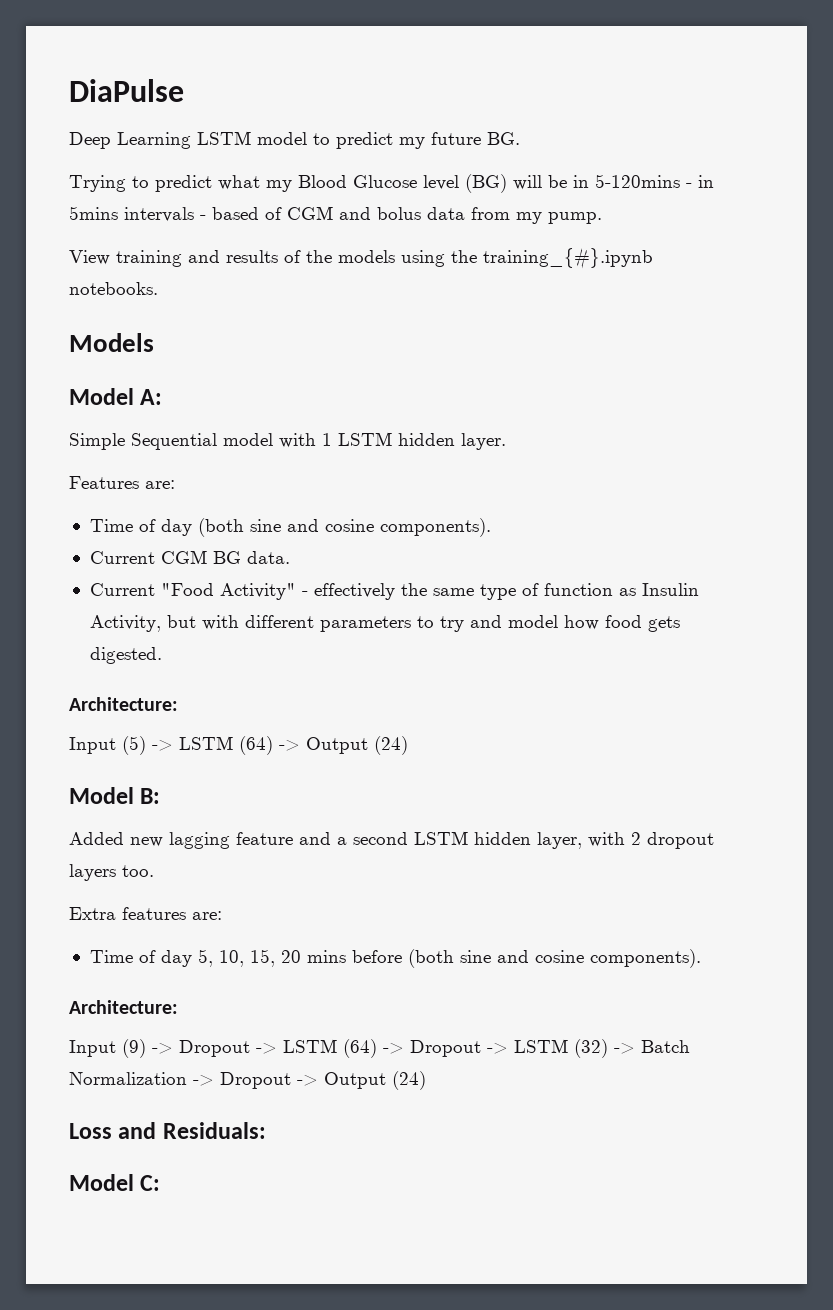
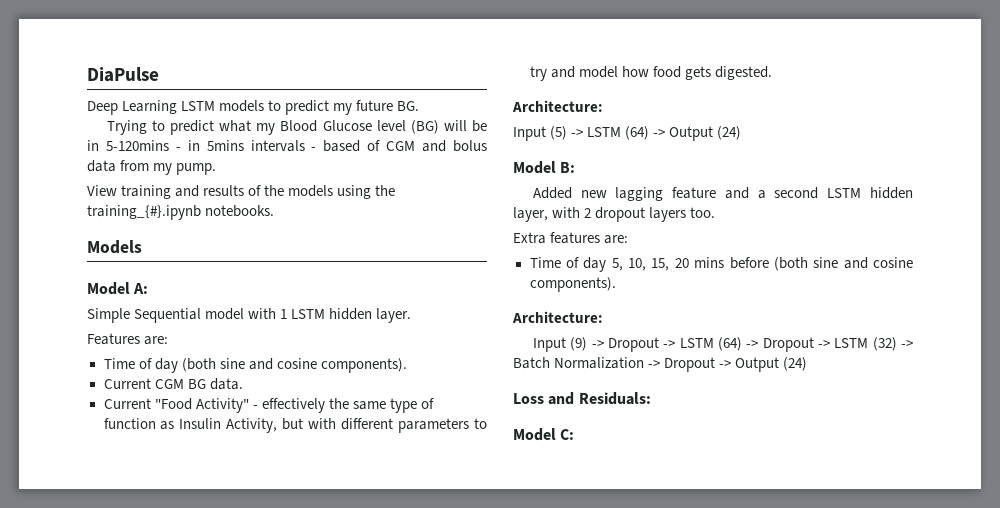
[257,132,307,145] model -> [219,100,265,112] models

